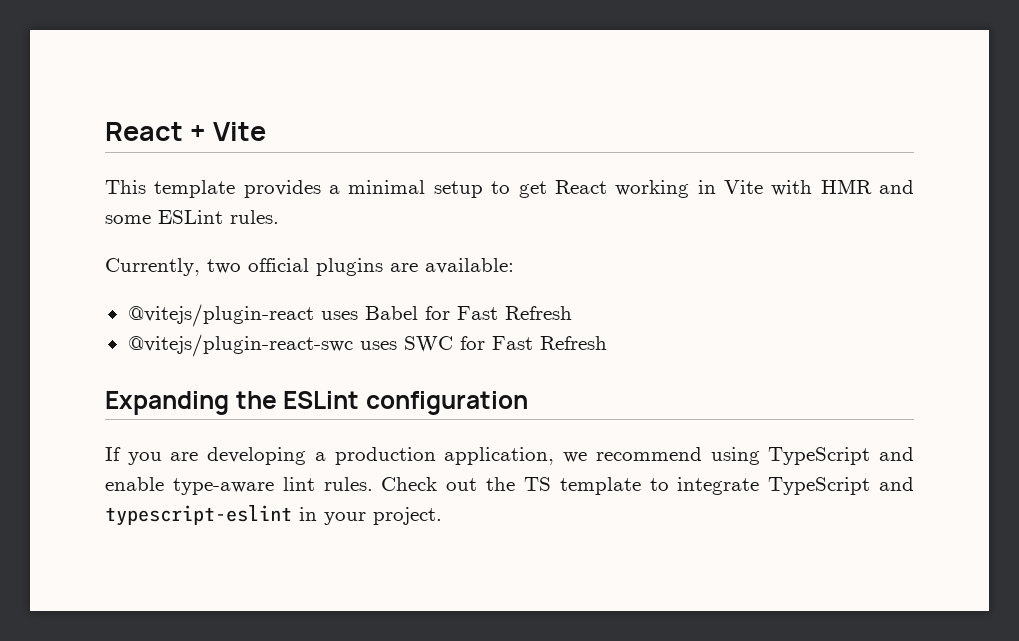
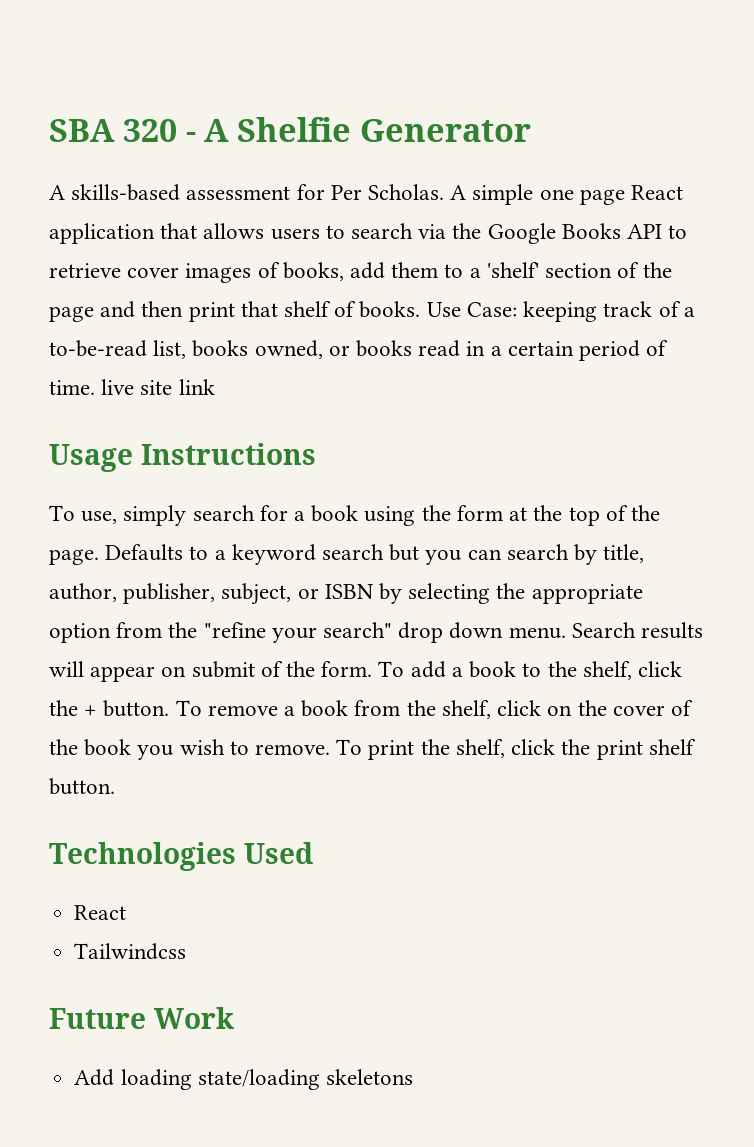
[105,122,266,141] [105,179,914,198] [105,210,279,224] [105,258,514,276] [127,304,572,327] [127,334,607,357] [105,391,528,415] [105,447,915,465] [105,477,914,495] [105,505,442,526] React + Vite // This template provides a minimal setup to get React working in Vite with HMR and some ESLint rules. // Currently, two official plugins are available: // @vitejs/plugin-react uses Babel for Fast Refresh // @vitejs/plugin-react-swc uses SWC for Fast Refresh // Expanding the ESLint configuration // If you are developing a production application, we recommend using TypeScript and enable type-aware lint rules. Check out the TS template to integrate TypeScript and typescript-eslint in your project. -> [49,117,531,142] [49,184,684,205] [49,223,688,244] [49,262,672,283] [49,301,695,322] [49,340,669,361] [49,379,215,395] [49,443,316,472] [49,505,660,526] [49,544,645,565] [49,583,643,605] [49,622,704,643] [49,661,682,682] [49,700,693,719] [49,739,696,760] [49,778,115,795] [49,842,313,871] [74,905,127,920] [74,943,187,960] [49,1007,234,1029] [74,1069,413,1090] SBA 320 - A Shelfie Generator // A skills-based assessment for Per Scholas. A simple one page React application that allows users to search via the Google Books API to retrieve cover images of books, add them to a 'shelf' section of the page and then print that shelf of books. Use Case: keeping track of a to-be-read list, books owned, or books read in a certain period of time. live site link // Usage Instructions // To use, simply search for a book using the form at the top of the page. Defaults to a keyword search but you can search by title, author, publisher, subject, or ISBN by selecting the appropriate option from the "refine your search" drop down menu. Search results will appear on submit of the form. To add a book to the shelf, click the + button. To remove a book from the shelf, click on the cover of the book you wish to remove. To print the shelf, click the print shelf button. // Technologies Used // React // Tailwindcss // Future Work // Add loading state/loading skeletons

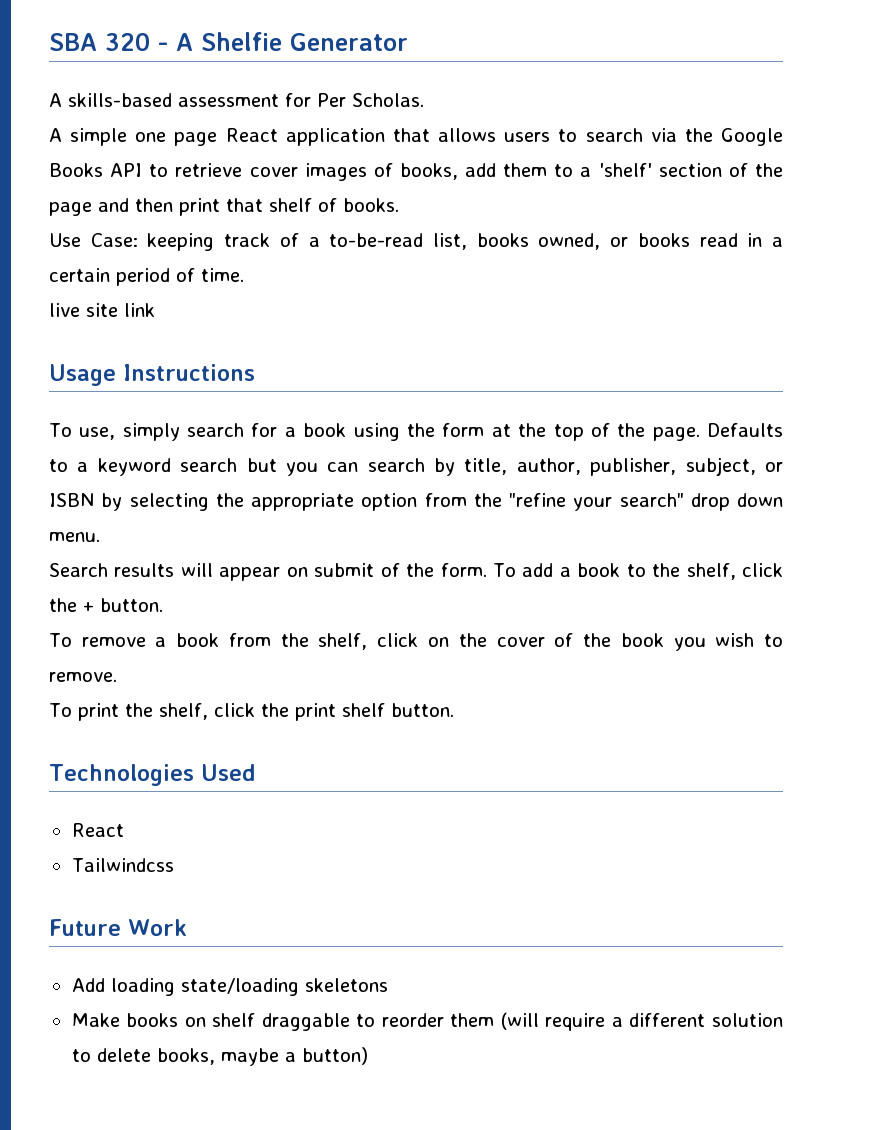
(445, 192) none -> (424, 100) //
(421, 309) none -> (399, 205) //
(95, 387) none -> (244, 275) //
(566, 633) none -> (100, 537) //
(170, 708) none -> (163, 605) //
(331, 749) none -> (117, 677) //
(413, 1077) none -> [71,1012,784,1031] [71,1047,368,1066] // Make books on shelf draggable to reorder them (will require a different solution to delete books, maybe a button)

